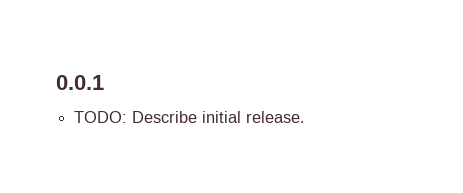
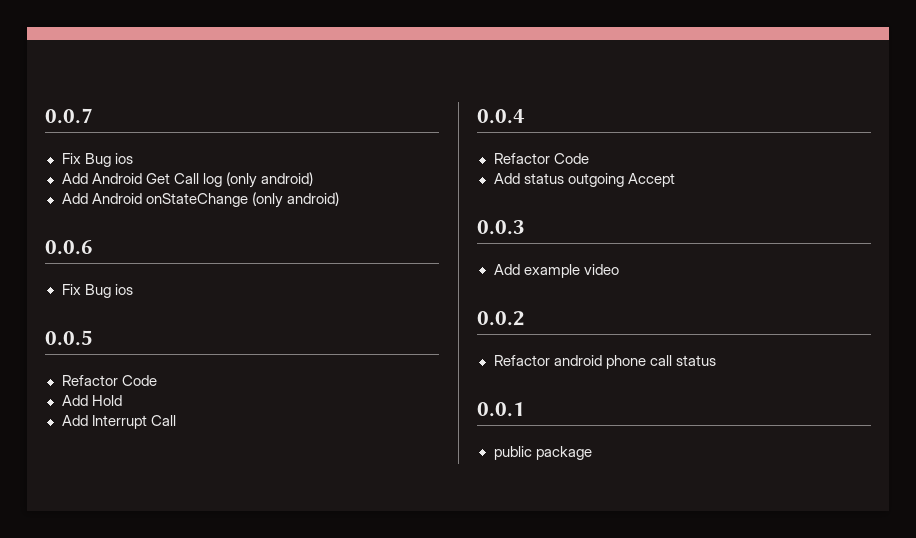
[56,75,104,90] [74,111,306,123] 0.0.1 // TODO: Describe initial release. -> [45,108,93,124] [61,153,133,167] [61,172,313,188] [61,192,339,208] [45,240,93,255] [61,284,133,298] [45,330,93,346] [61,375,157,386] [61,395,122,406] [61,415,176,429] [477,109,525,124] [493,153,589,164] [493,173,675,187] [477,220,525,235] [493,264,619,278] [477,311,525,326] [493,355,716,369] [477,402,525,417] [493,446,592,460] 0.0.7 // Fix Bug ios // Add Android Get Call log (only android) // Add Android onStateChange (only android) // 0.0.6 // Fix Bug ios // 0.0.5 // Refactor Code // Add Hold // Add Interrupt Call // 0.0.4 // Refactor Code // Add status outgoing Accept // 0.0.3 // Add example video // 0.0.2 // Refactor android phone call status // 0.0.1 // public package

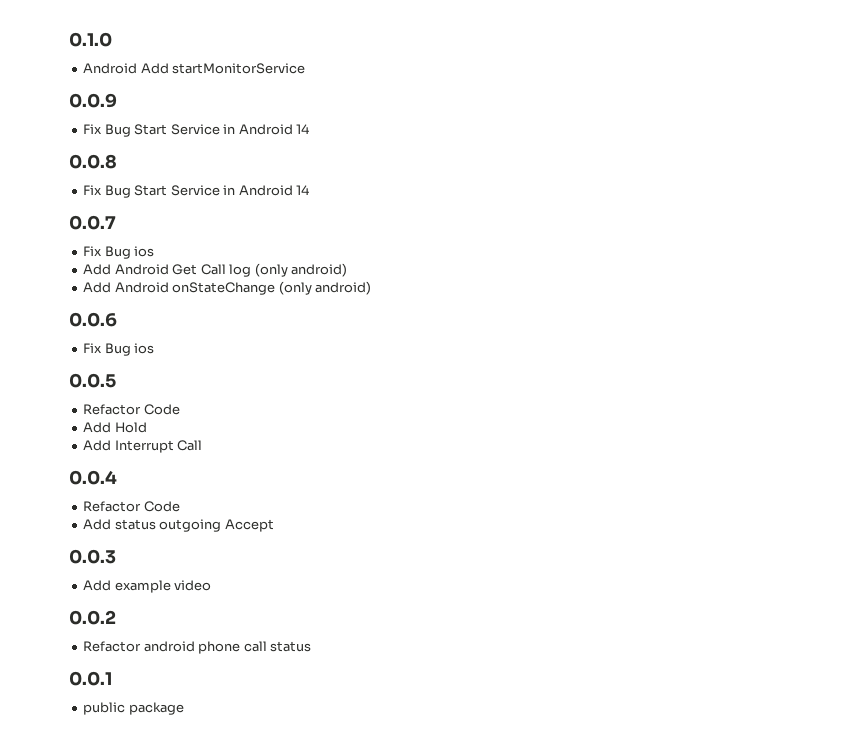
(45, 116) none -> [69,32,112,47] [83,63,306,74] [69,93,117,108] [83,124,310,137] [69,154,117,169] [83,185,310,198] 0.1.0 // Android Add startMonitorService // 0.0.9 // Fix Bug Start Service in Android 14 // 0.0.8 // Fix Bug Start Service in Android 14 //

